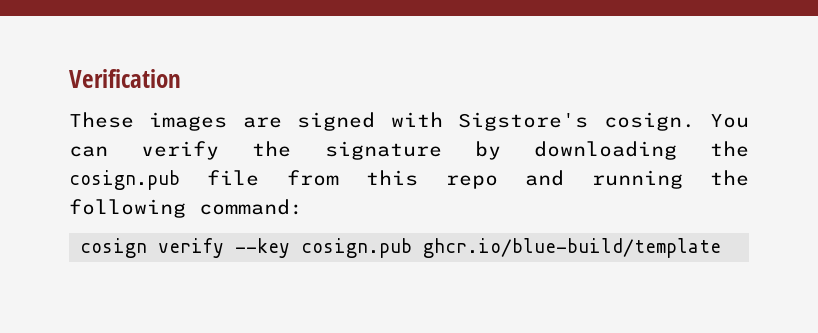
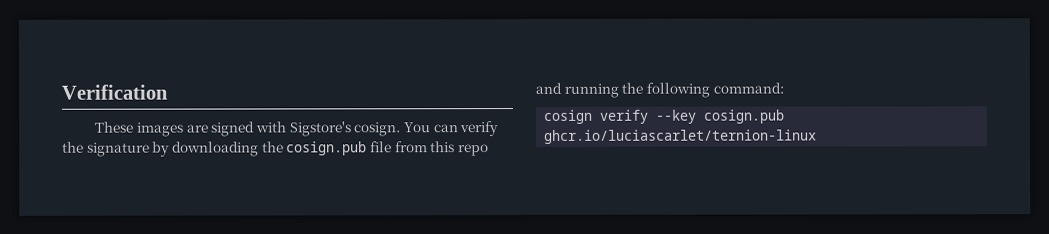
[423,238,722,258] ghcr.io/blue-build/template -> [544,129,818,144] ghcr.io/luciascarlet/ternion-linux

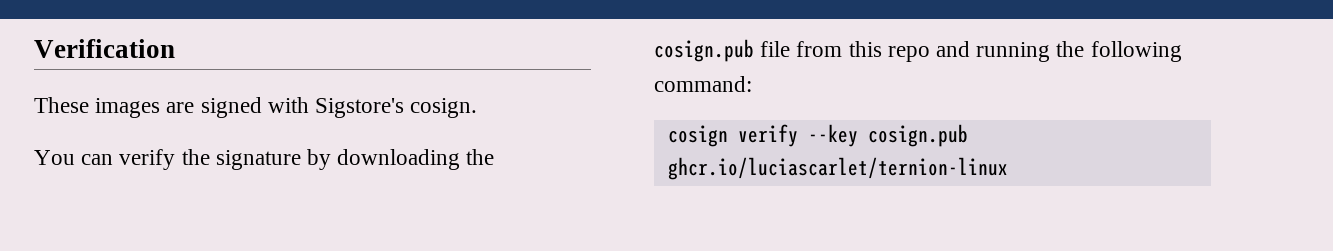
(402, 129) none -> (478, 108) //

